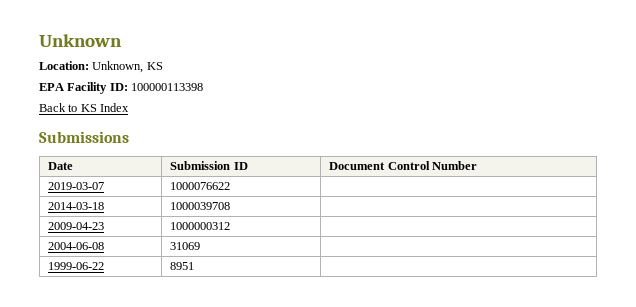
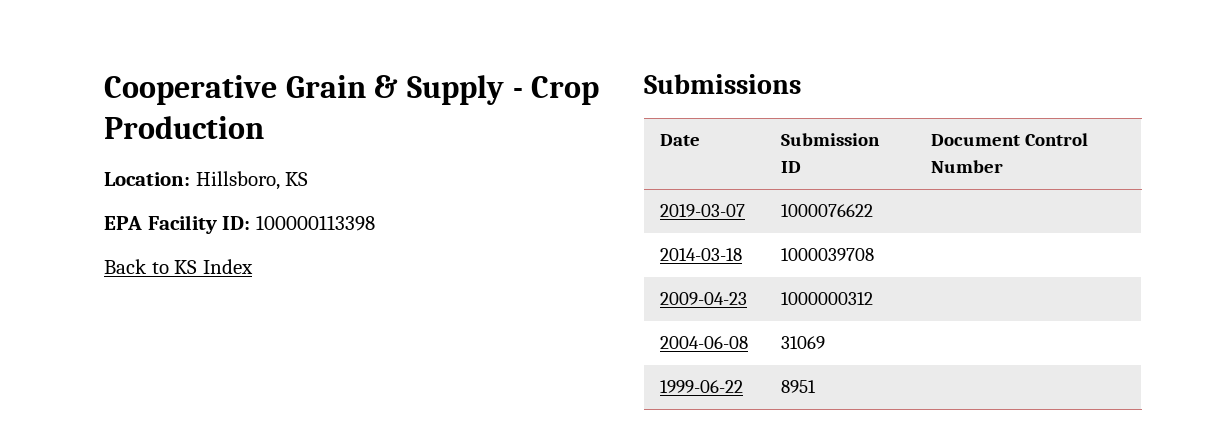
[39,34,122,47] Unknown -> [104,75,600,105] [104,116,264,139] Cooperative Grain & Supply - Crop Production
[92,61,144,73] Unknown, -> [195,171,280,190] Hillsboro,

